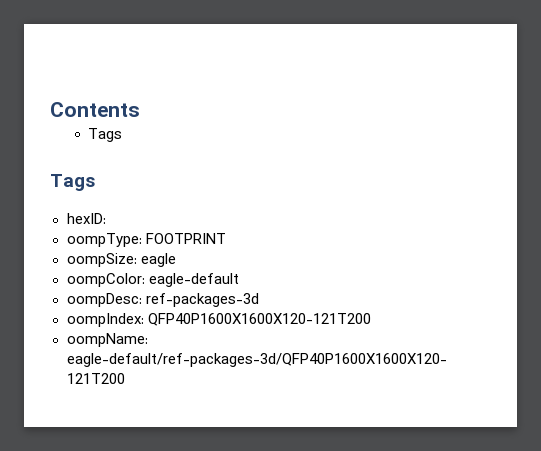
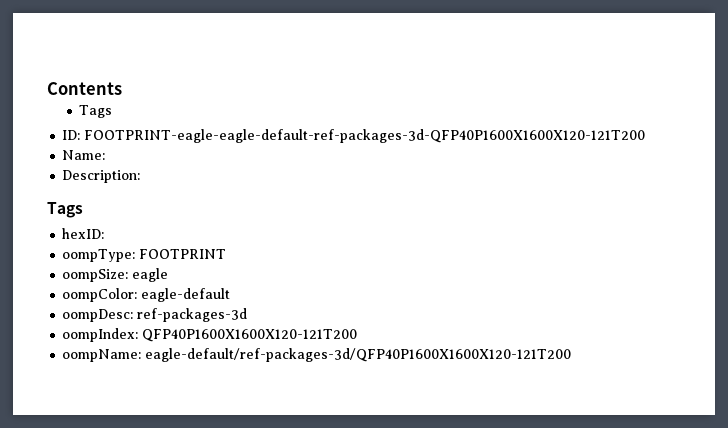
(123, 135) none -> [62,129,646,143] [62,150,106,160] [62,170,141,183] // ID: FOOTPRINT-eagle-eagle-default-ref-packages-3d-QFP40P1600X1600X120-121T200 // Name: // Description:

